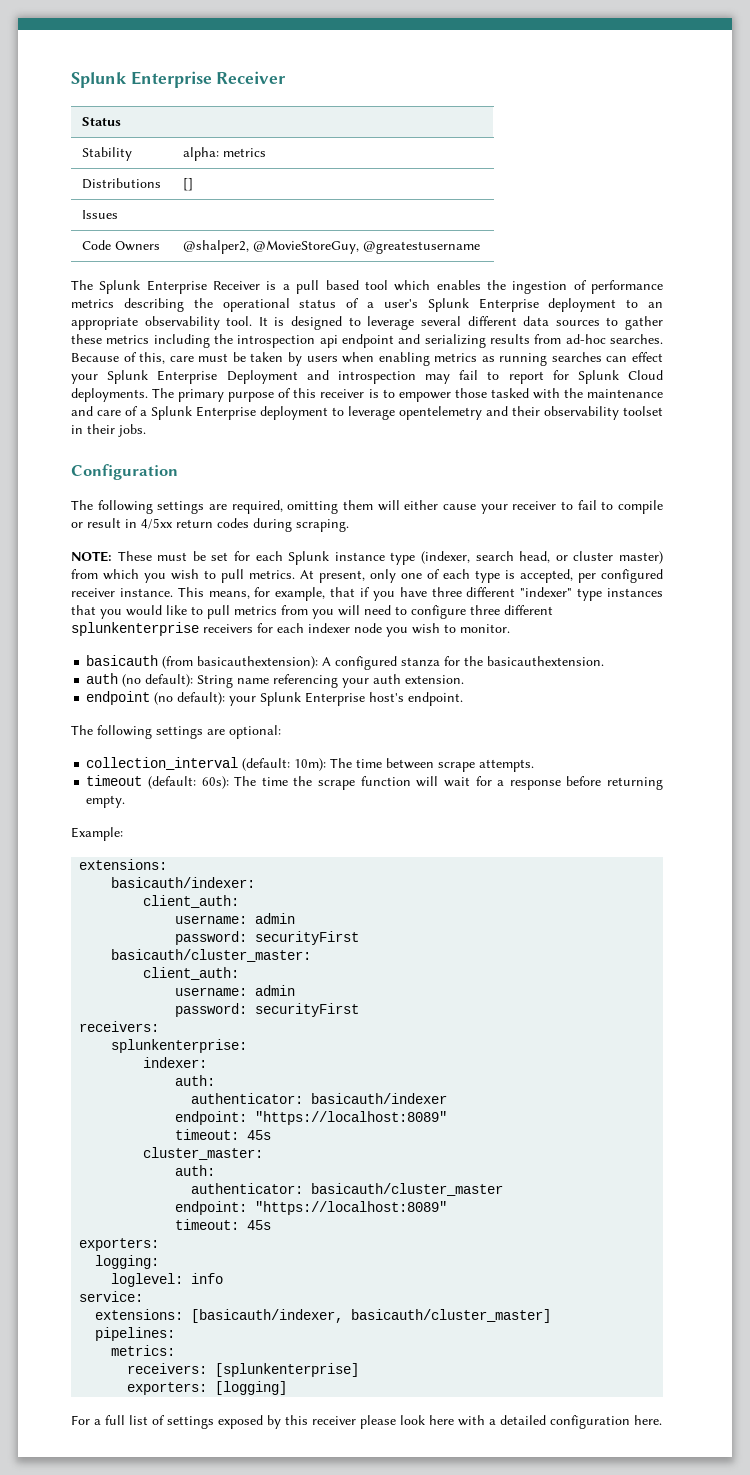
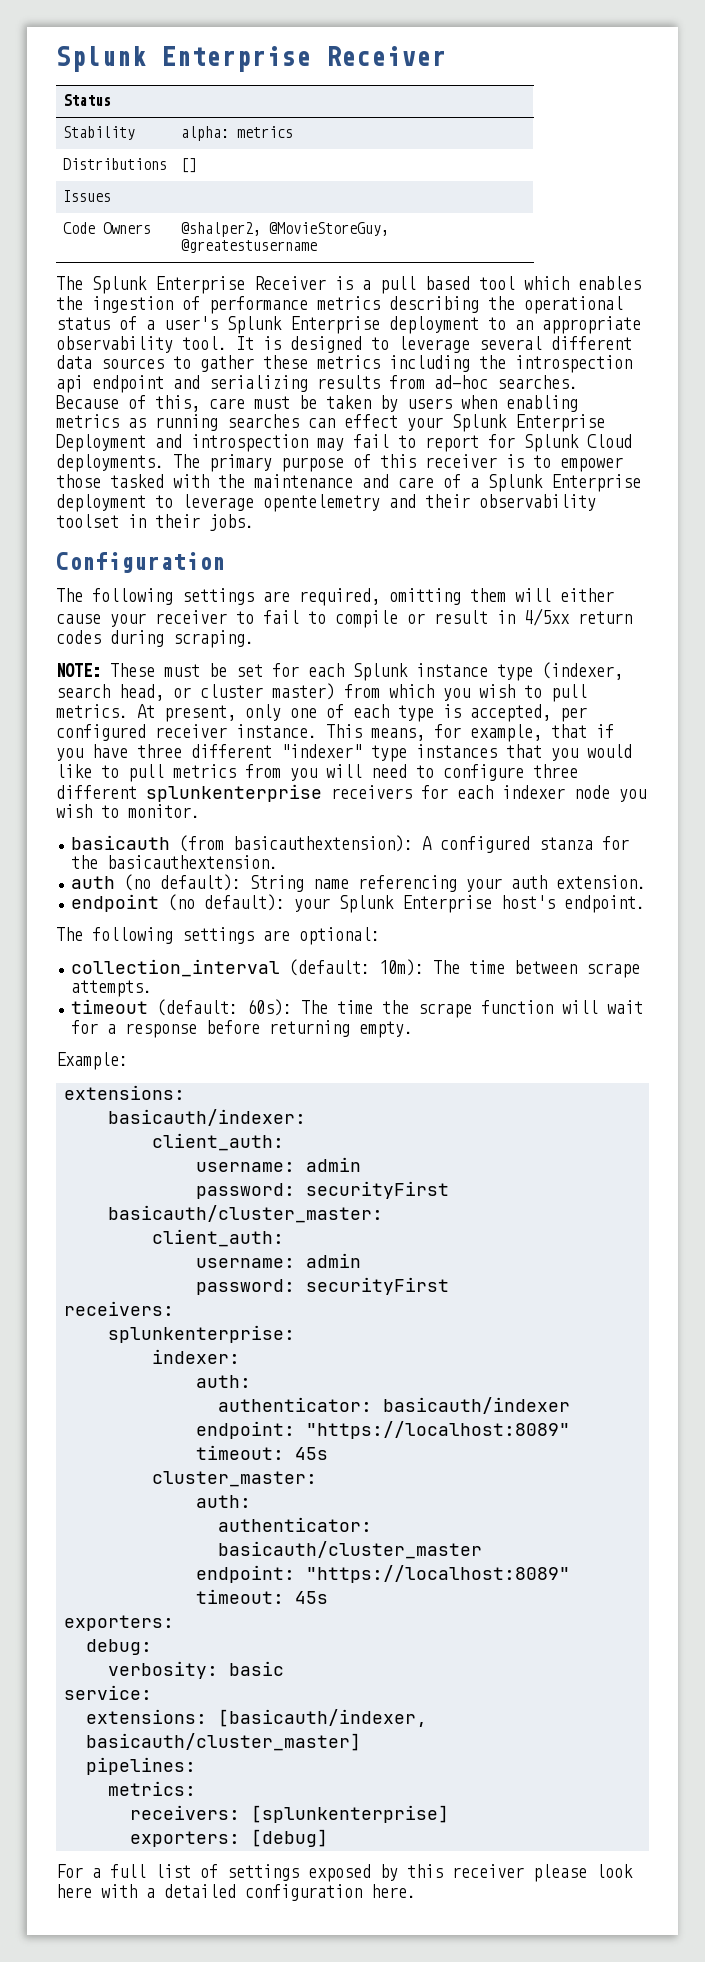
[95,1255,160,1269] [111,1273,224,1287] logging: // loglevel: info -> [86,1639,153,1655] [108,1661,285,1679] debug: // verbosity: basic
[215,1381,288,1395] [logging] -> [251,1829,329,1847] [debug]

